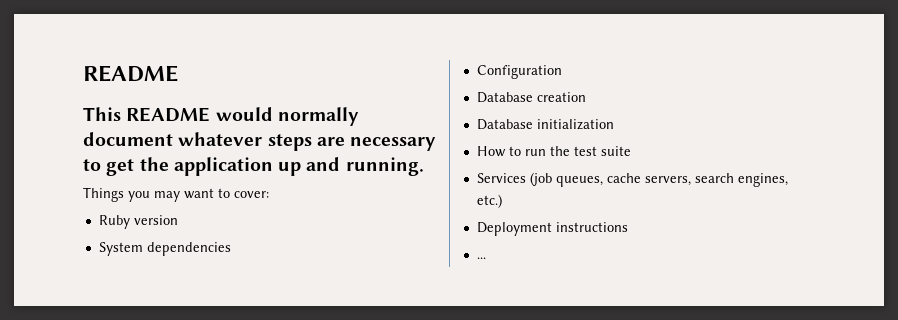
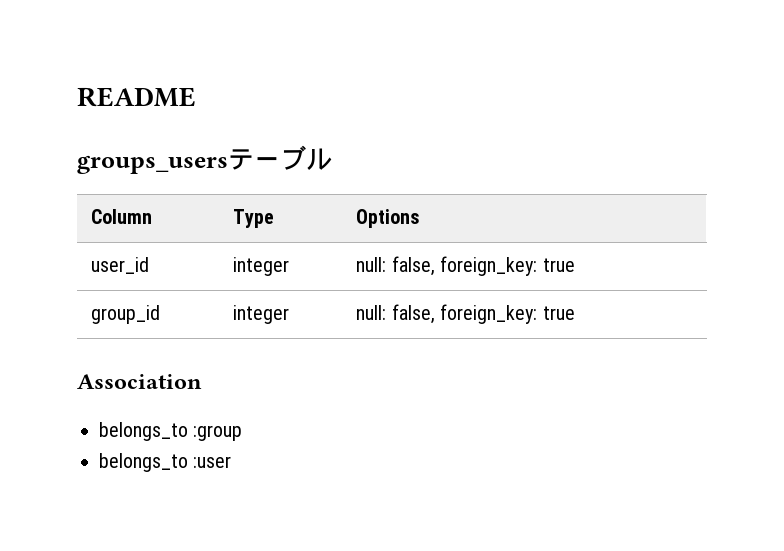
[83,107,359,126] [83,132,437,151] [83,157,424,176] [83,187,269,202] [98,215,178,229] [98,242,231,256] [476,65,562,79] [476,92,586,103] [476,119,614,130] [476,146,631,157] [476,172,788,187] [476,194,502,208] [476,222,628,236] [476,257,486,259] This README would normally document whatever steps are necessary to get the application up and running. // Things you may want to cover: // Ruby version // System dependencies // Configuration // Database creation // Database initialization // How to run the test suite // Services (job queues, cache servers, search engines, etc.) // Deployment instructions // ... -> [77,145,332,174] [91,209,153,224] [233,209,275,228] [356,209,421,228] [91,257,150,274] [233,257,290,276] [356,256,575,276] [91,305,161,324] [233,305,290,324] [356,304,575,324] [77,374,202,389] [99,422,243,441] [99,453,232,472] groups_usersテーブル // Column | Type | Options // user_id | integer | null: false, foreign_key: true // group_id | integer | null: false, foreign_key: true // Association // belongs_to :group // belongs_to :user

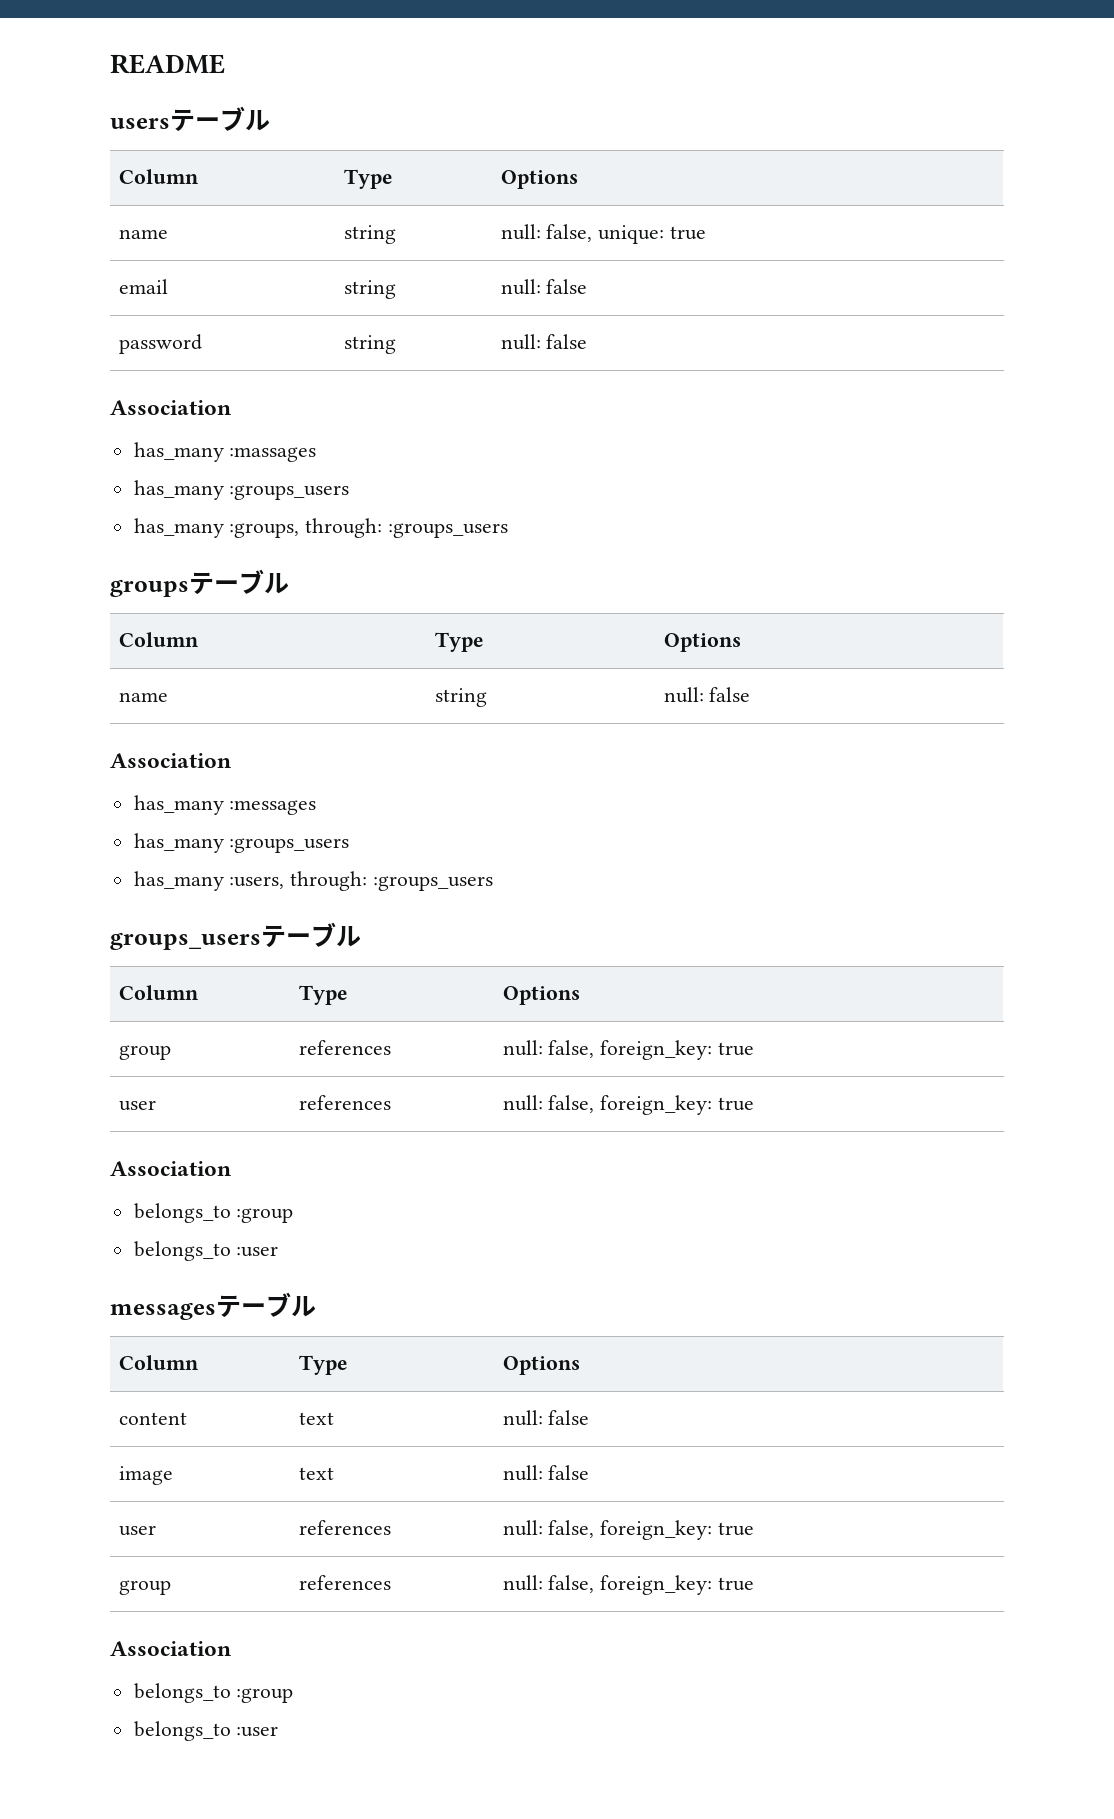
(196, 97) none -> [110,106,270,132] [118,169,199,184] [343,169,393,189] [500,170,578,189] [118,229,168,239] [343,225,396,244] [500,224,707,244] [118,279,168,294] [343,280,396,299] [500,279,588,295] [118,334,202,354] [343,335,396,354] [500,334,588,350] [110,400,231,415] [133,442,317,462] [133,480,350,500] [133,518,509,538] [110,569,289,597] [118,632,199,647] [434,632,484,652] [663,633,741,652] [118,692,168,702] [434,688,487,707] [663,687,751,703] [110,753,231,768] [133,795,317,815] [133,833,350,853] [133,871,494,891] // usersテーブル // Column | Type | Options // name | string | null: false, unique: true // email | string | null: false // password | string | null: false // Association // has_many :massages // has_many :groups_users // has_many :groups, through: :groups_users // groupsテーブル // Column | Type | Options // name | string | null: false // Association // has_many :messages // has_many :groups_users // has_many :users, through: :groups_users
[91,257,150,274] [233,257,290,276] [356,256,575,276] [91,305,161,324] [233,305,290,324] [356,304,575,324] [77,374,202,389] [99,422,243,441] [99,453,232,472] user_id | integer | null: false, foreign_key: true // group_id | integer | null: false, foreign_key: true // Association // belongs_to :group // belongs_to :user -> [118,1045,171,1060] [298,1040,391,1055] [502,1040,755,1060] [118,1100,156,1111] [298,1095,391,1110] [502,1095,755,1115] [110,1161,231,1176] [133,1203,294,1223] [133,1241,279,1261] [110,1292,316,1320] [118,1355,199,1370] [298,1355,348,1375] [502,1356,580,1375] [118,1412,187,1425] [298,1412,334,1425] [502,1410,590,1426] [118,1466,173,1485] [298,1467,334,1480] [502,1465,590,1481] [118,1525,156,1536] [298,1520,391,1535] [502,1520,755,1540] [118,1580,171,1595] [298,1575,391,1590] [502,1575,755,1595] [110,1641,231,1656] [133,1683,294,1703] [133,1721,279,1741] group | references | null: false, foreign_key: true // user | references | null: false, foreign_key: true // Association // belongs_to :group // belongs_to :user // messagesテーブル // Column | Type | Options // content | text | null: false // image | text | null: false // user | references | null: false, foreign_key: true // group | references | null: false, foreign_key: true // Association // belongs_to :group // belongs_to :user

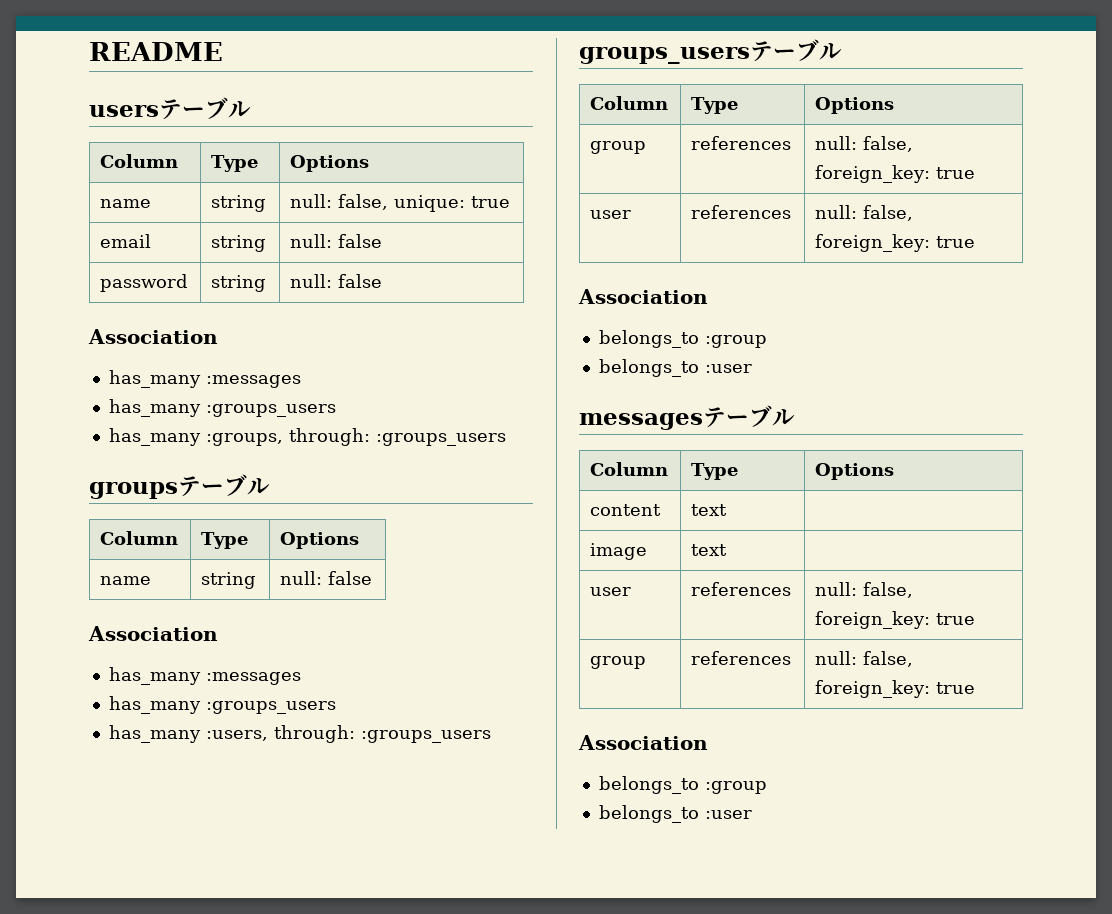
[229,447,317,462] :massages -> [205,375,301,388] :messages
[502,1410,590,1426] null: false -> (728, 510) none
[502,1465,590,1481] null: false -> (728, 550) none

